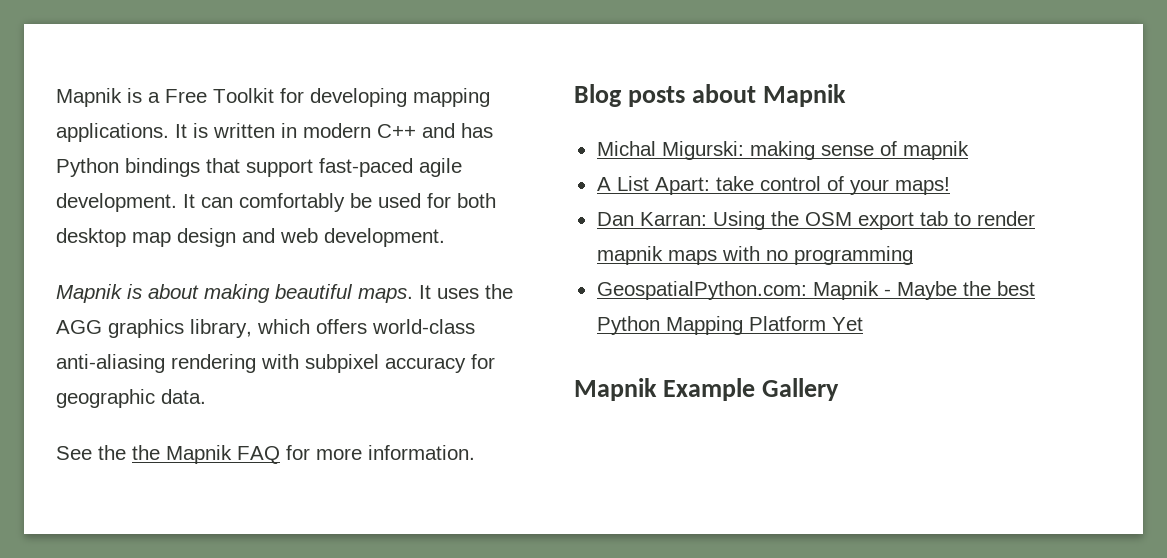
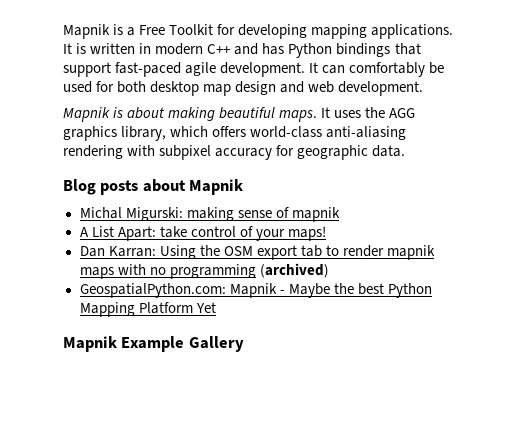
[56,445,475,464] // See the the Mapnik FAQ for more information. -> (406, 151) none
(913, 255) none -> [259,263,329,278] (archived)

